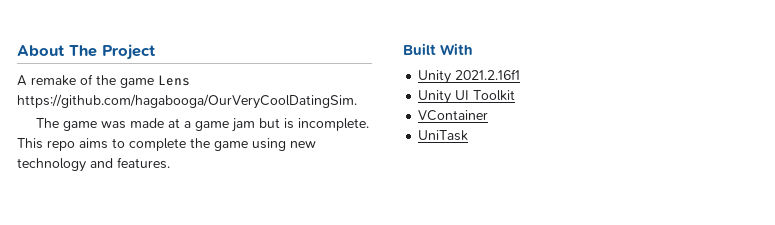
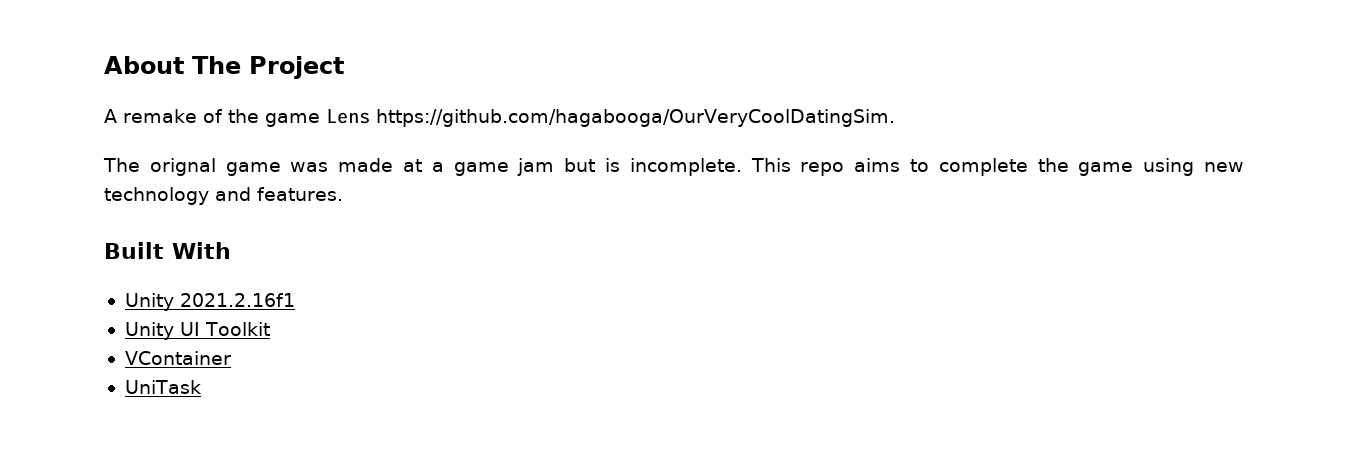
(60, 123) none -> [149,158,216,176] orignal

